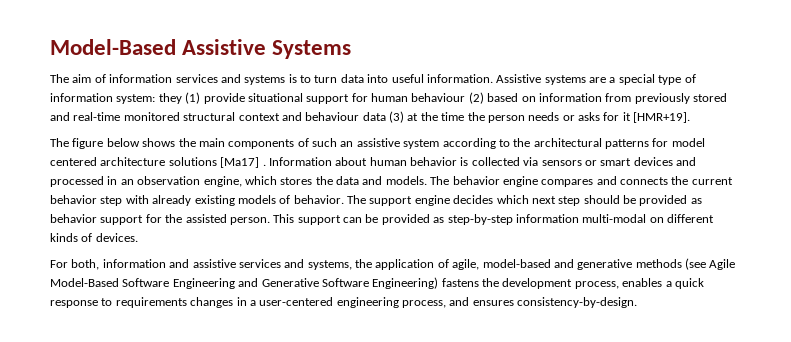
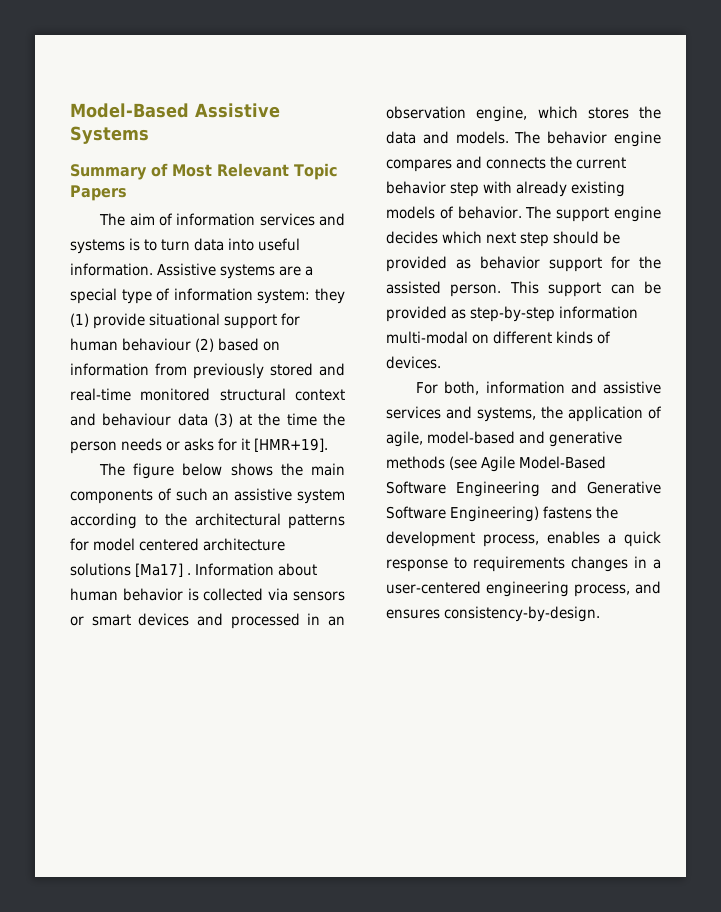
(352, 49) none -> [70,163,338,180] [70,185,127,201] // Summary of Most Relevant Topic Papers

